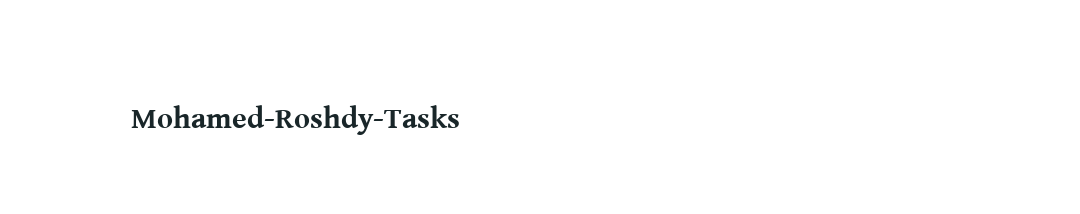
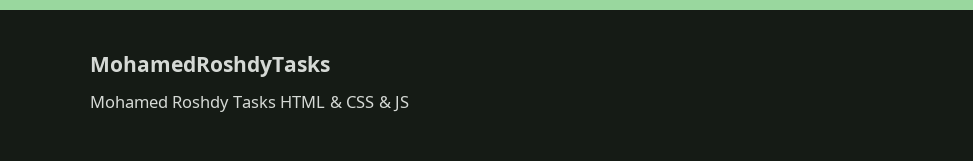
[131,105,460,135] Mohamed-Roshdy-Tasks -> [90,56,330,77] [90,96,410,112] MohamedRoshdyTasks // Mohamed Roshdy Tasks HTML & CSS & JS

